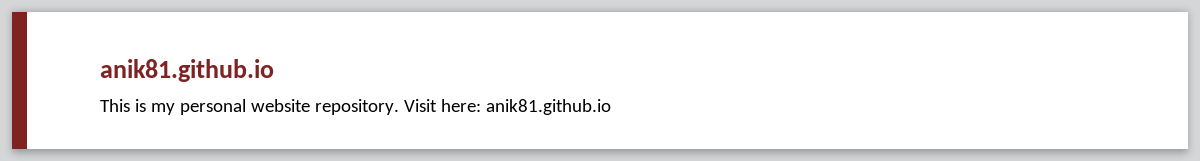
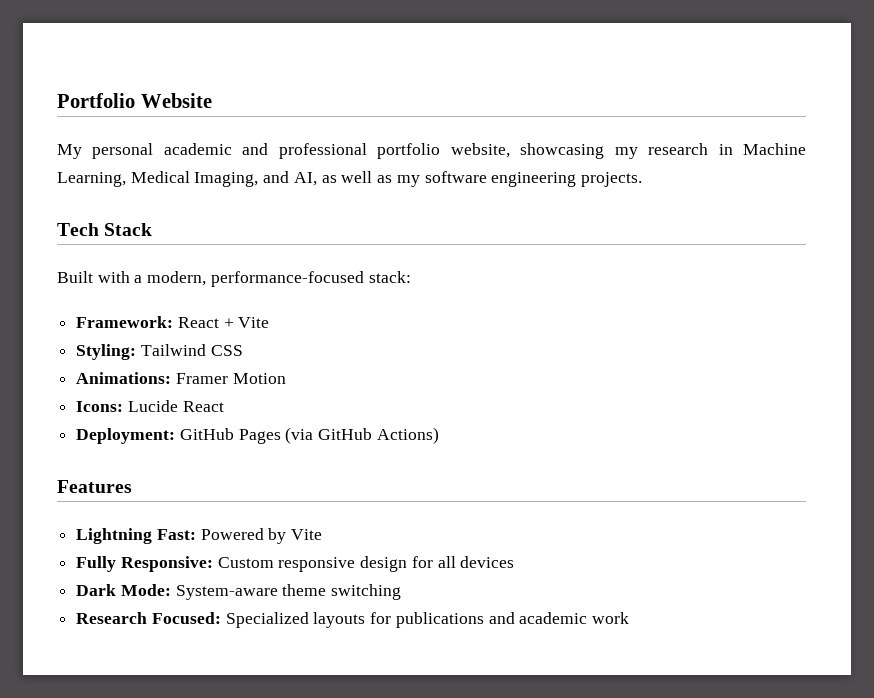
[100,59,274,82] [100,99,611,115] anik81.github.io // This is my personal website repository. Visit here: anik81.github.io -> [57,93,212,108] [57,143,807,159] [57,171,642,187] [57,223,153,236] [57,271,411,287] [76,316,270,328] [76,344,243,360] [76,372,286,384] [76,400,224,412] [76,427,439,444] [57,480,132,493] [76,528,323,544] [76,556,515,572] [76,584,402,600] [76,612,630,628] Portfolio Website // My personal academic and professional portfolio website, showcasing my research in Machine Learning, Medical Imaging, and AI, as well as my software engineering projects. // Tech Stack // Built with a modern, performance-focused stack: // Framework: React + Vite // Styling: Tailwind CSS // Animations: Framer Motion // Icons: Lucide React // Deployment: GitHub Pages (via GitHub Actions) // Features // Lightning Fast: Powered by Vite // Fully Responsive: Custom responsive design for all devices // Dark Mode: System-aware theme switching // Research Focused: Specialized layouts for publications and academic work

